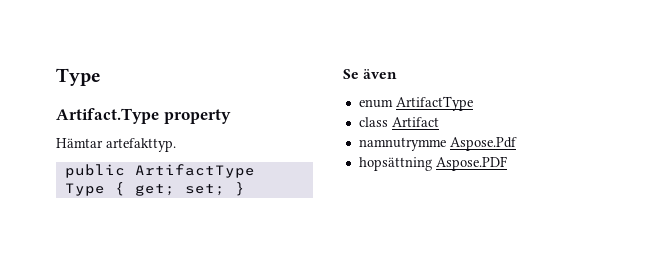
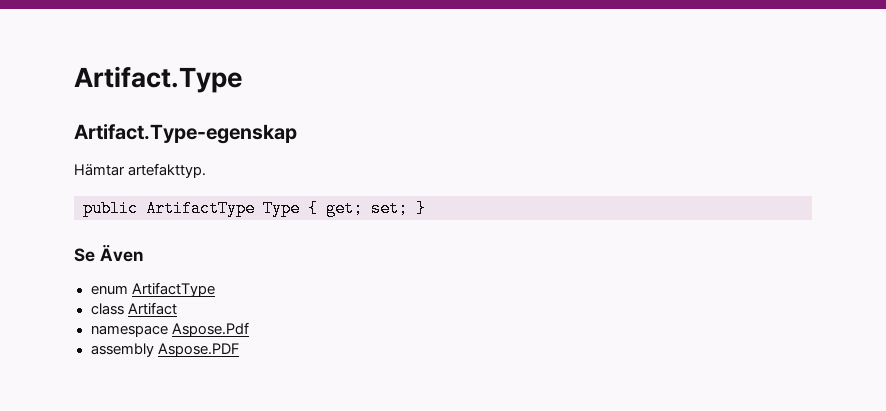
[56,68,101,86] [56,108,231,124] Type // Artifact.Type property -> [74,66,243,93] [74,124,297,144] Artifact.Type // Artifact.Type-egenskap
[363,69,398,79] även -> [99,244,143,262] Även
[358,137,446,151] namnutrymme -> [90,325,168,337] namespace
[358,157,432,171] hopsättning -> [90,343,154,357] assembly

